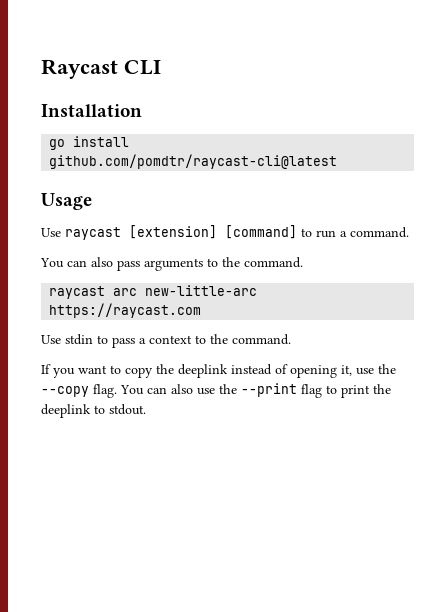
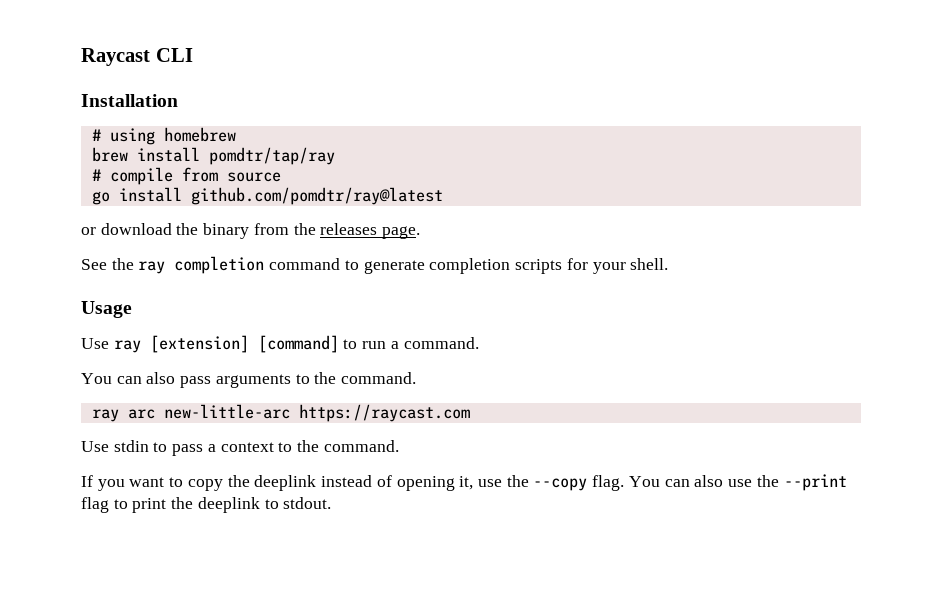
[49,136,130,150] [49,154,338,169] go install github.com/pomdtr/raycast-cli@latest -> [91,127,236,145] [91,147,335,165] [91,167,281,185] [91,187,443,205] [81,223,421,239] [81,256,669,274] # using homebrew // brew install pomdtr/tap/ray // # compile from source // go install github.com/pomdtr/ray@latest // or download the binary from the releases page. // See the ray completion command to generate completion scripts for your shell.
[65,227,121,240] raycast -> [113,340,141,353] ray
[49,286,106,299] raycast -> [91,409,119,422] ray

